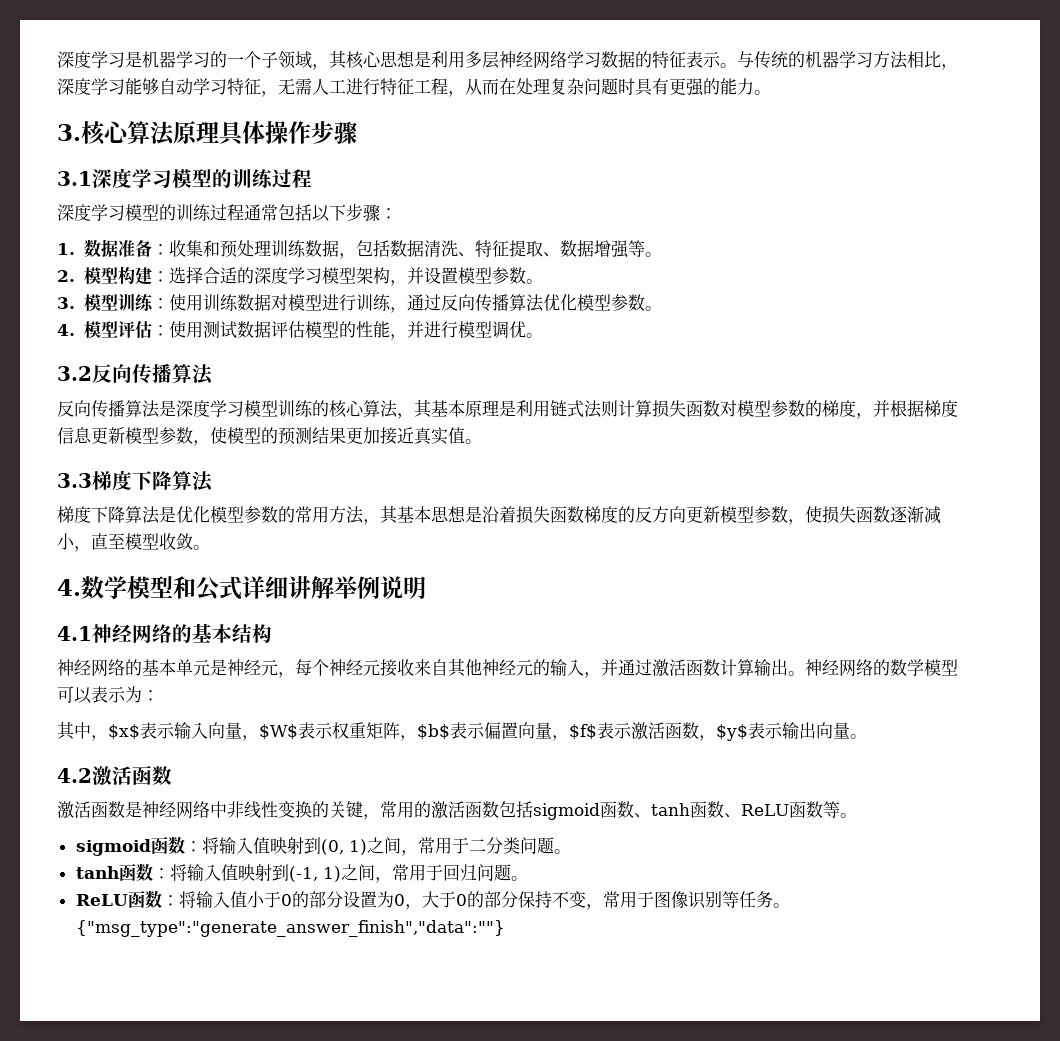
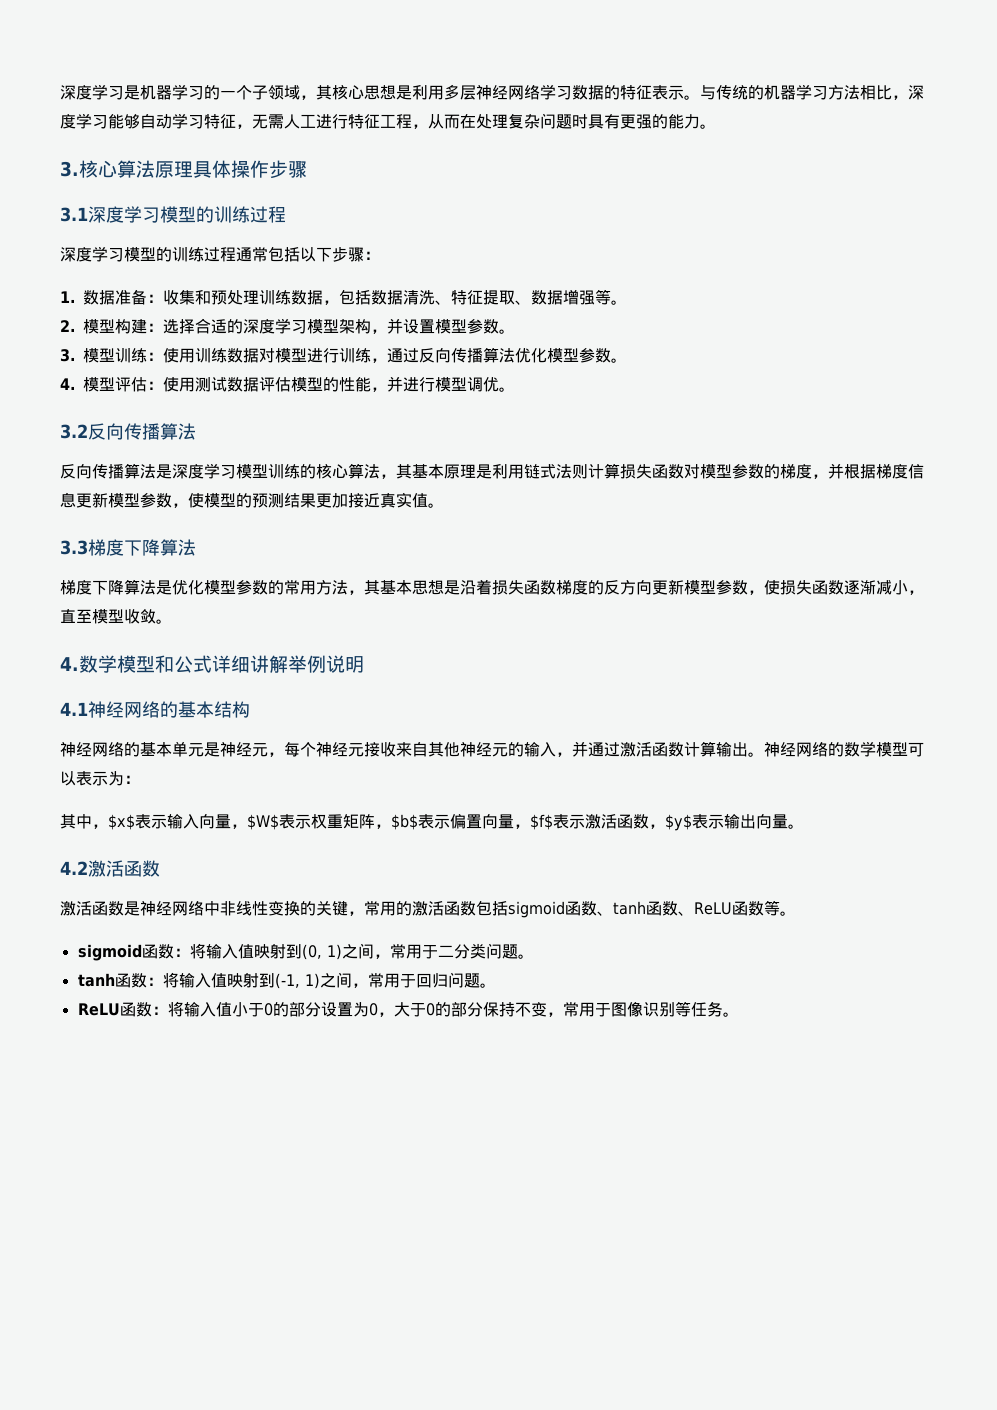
[75,920,505,937] {"msg_type":"generate_answer_finish","data":""} -> (739, 1014) none

